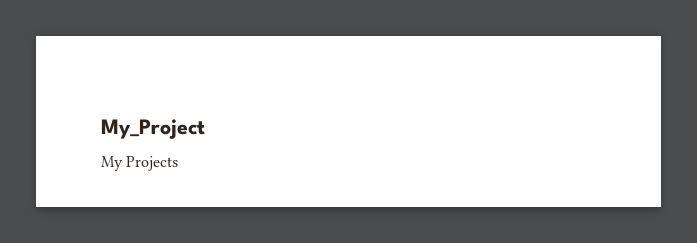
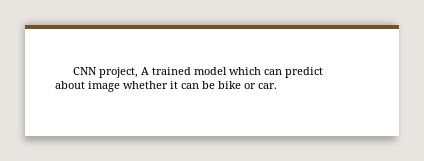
[101,119,205,139] [101,156,179,171] My_Project // My Projects -> [73,67,324,78] [55,81,277,92] CNN project, A trained model which can predict about image whether it can be bike or car.

